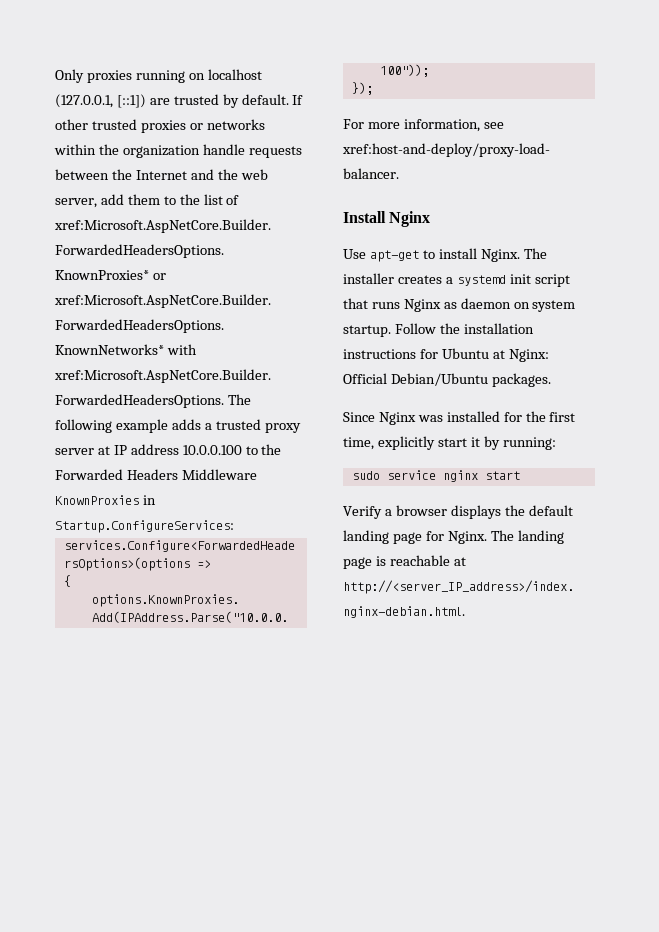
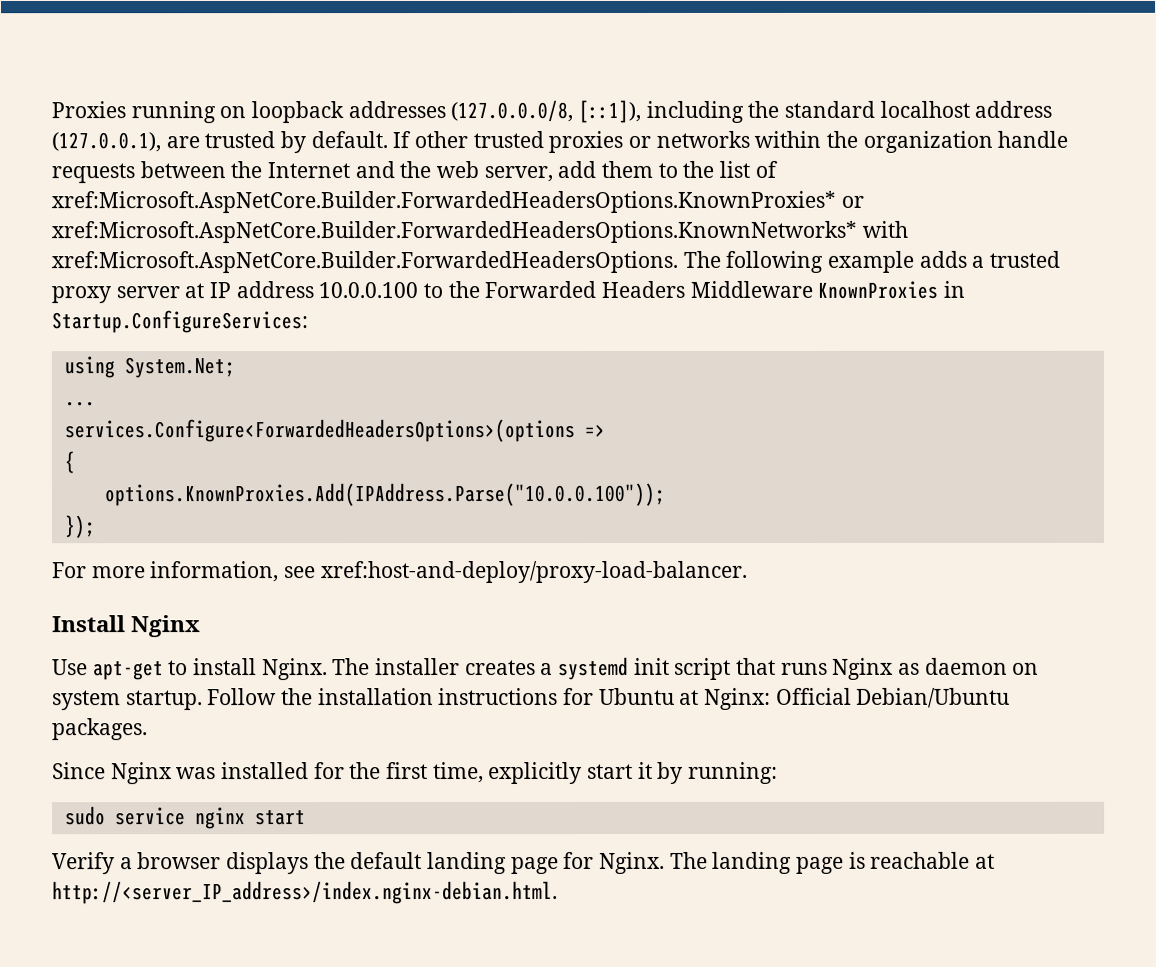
[55,69,262,83] [55,94,146,108] Only proxies running on localhost (127.0.0.1, [::1]) -> [51,99,1053,124] [51,132,161,153] Proxies running on loopback addresses (127.0.0.0/8, [::1]), including the standard localhost address (127.0.0.1),
(234, 526) none -> [63,356,235,379] [63,401,95,407] // using System.Net; // ...

